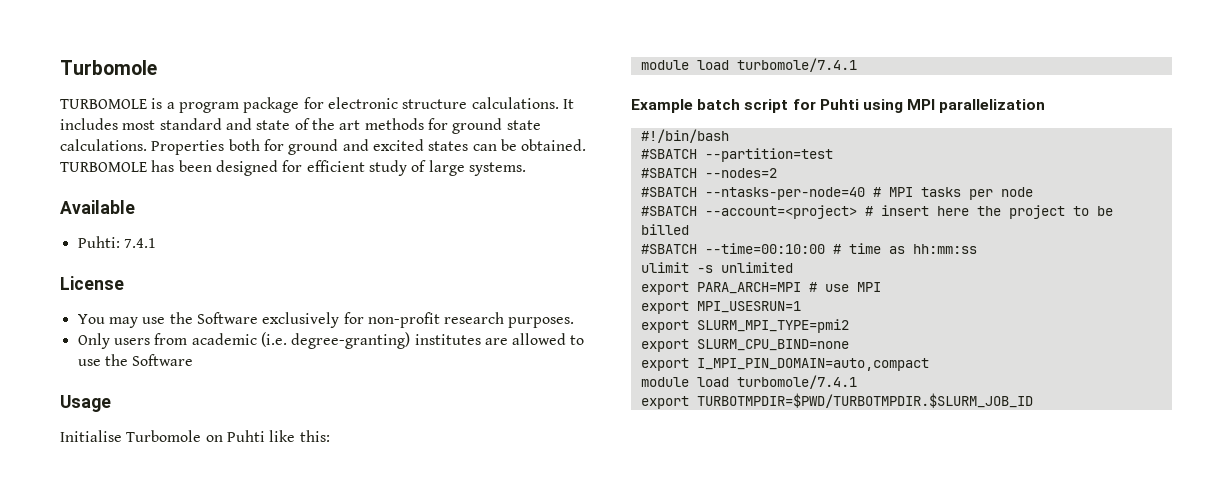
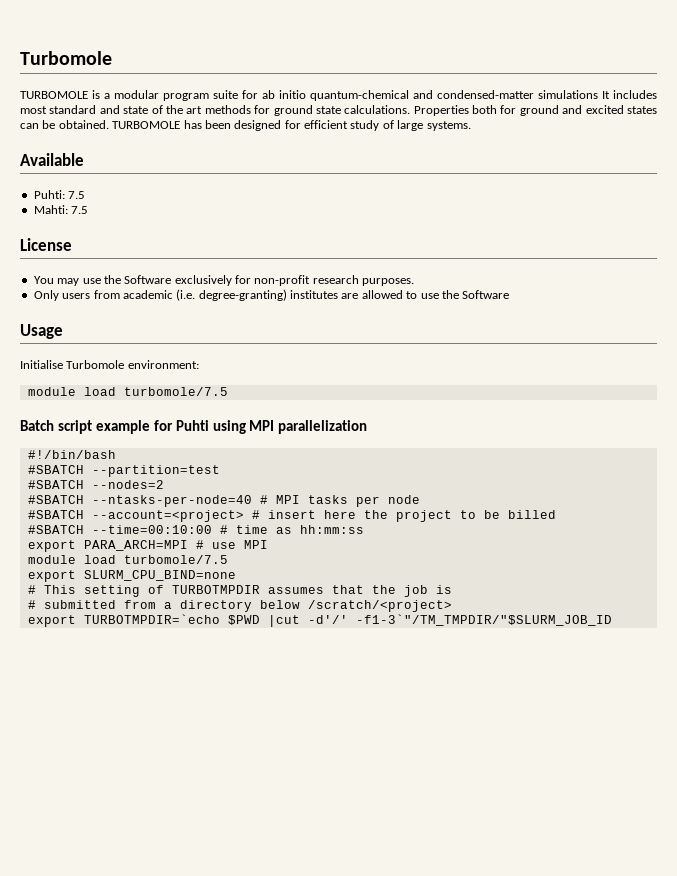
[178,97,559,113] program package for electronic structure calculations. -> [114,90,598,101] modular program suite for ab initio quantum-chemical and condensed-matter simulations
[123,238,156,248] 7.4.1 -> [68,191,86,199] [33,205,89,214] 7.5 // Mahti: 7.5
[205,430,330,442] [640,58,857,72] [631,99,789,113] on Puhti like this: // module load turbomole/7.4.1 // Example batch script -> [127,360,199,369] [27,387,228,396] [20,420,150,434] environment: // module load turbomole/7.5 // Batch script example
[640,262,793,273] // ulimit -s unlimited -> (364, 529) none
[640,301,801,314] [640,319,849,333] [640,339,849,352] [640,358,929,371] [640,375,857,389] [640,393,1033,409] export MPI_USESRUN=1 // export SLURM_MPI_TYPE=pmi2 // export SLURM_CPU_BIND=none // export I_MPI_PIN_DOMAIN=auto,compact // module load turbomole/7.4.1 // export TURBOTMPDIR=$PWD/TURBOTMPDIR.$SLURM_JOB_ID -> [27,555,228,564] [27,570,236,582] [27,585,452,597] [27,600,452,612] [27,614,612,627] module load turbomole/7.5 // export SLURM_CPU_BIND=none // # This setting of TURBOTMPDIR assumes that the job is // # submitted from a directory below /scratch/<project> // export TURBOTMPDIR=`echo $PWD |cut -d'/' -f1-3`"/TM_TMPDIR/"$SLURM_JOB_ID

